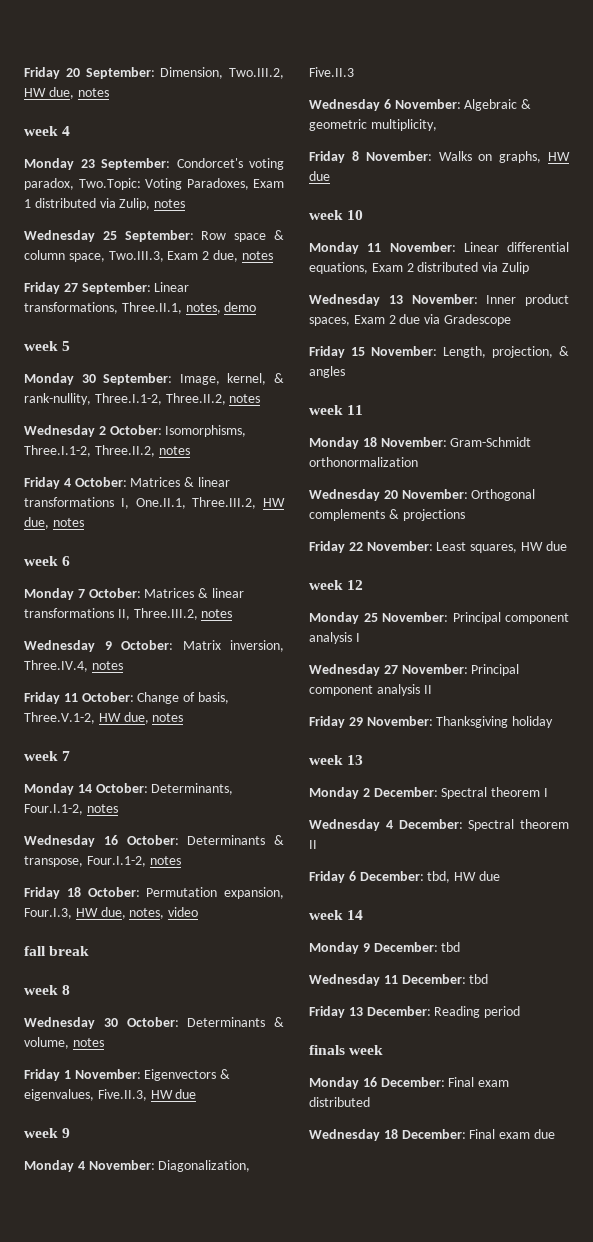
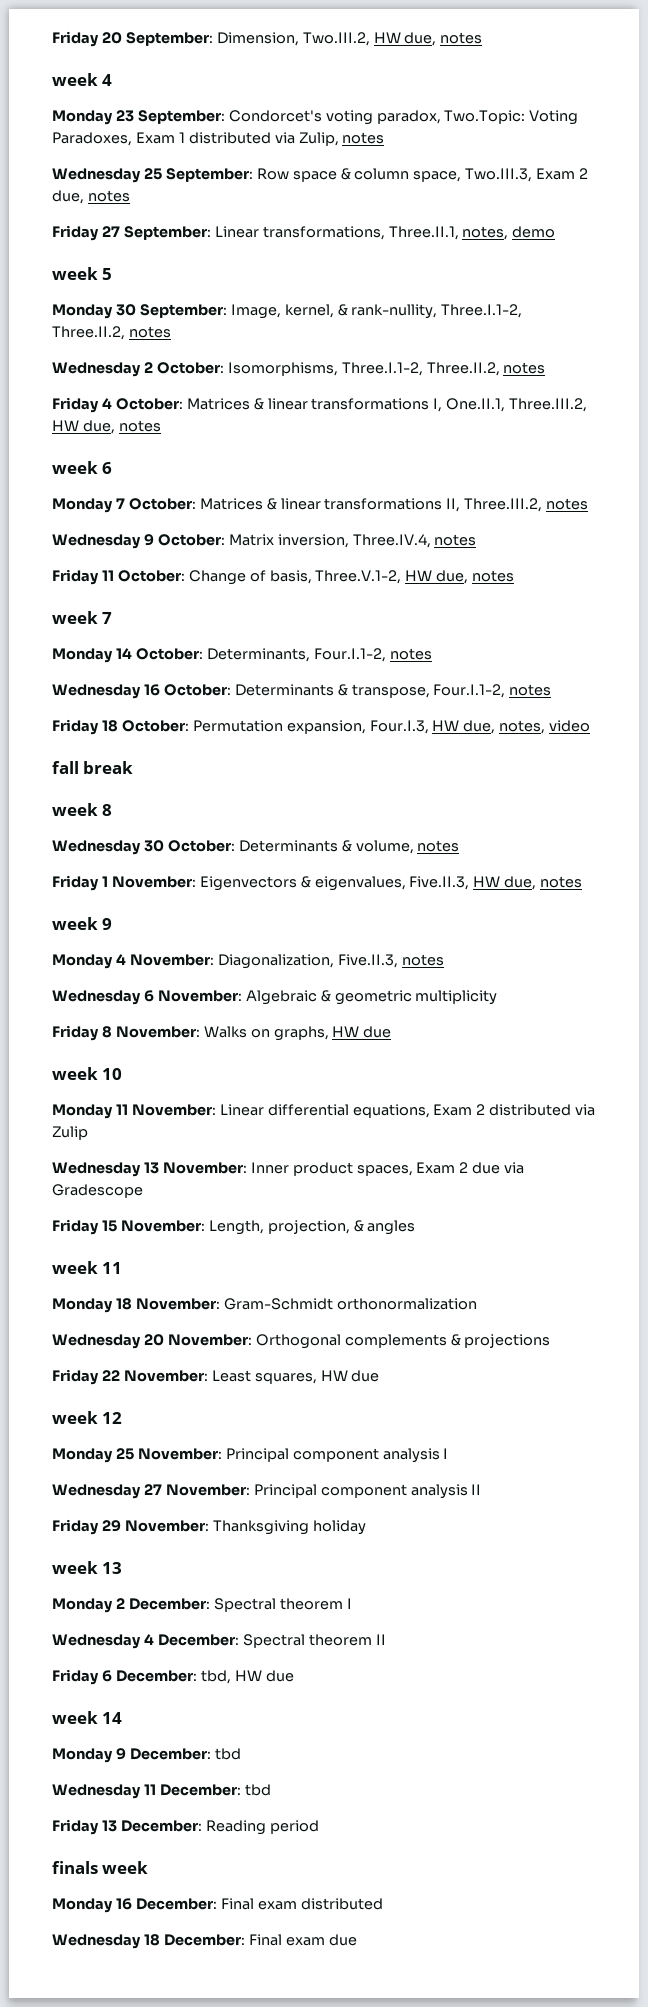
[175,1089,197,1099] due -> [504,876,583,890] due, notes
[309,67,354,77] Five.II.3 -> [337,954,444,968] Five.II.3, notes
[370,119,437,131] multiplicity, -> [415,990,498,1005] multiplicity

